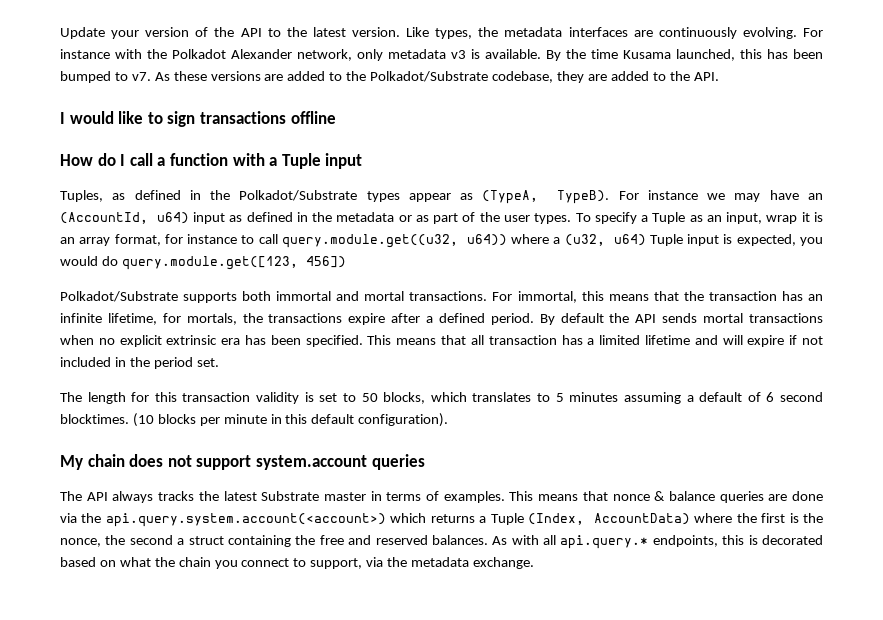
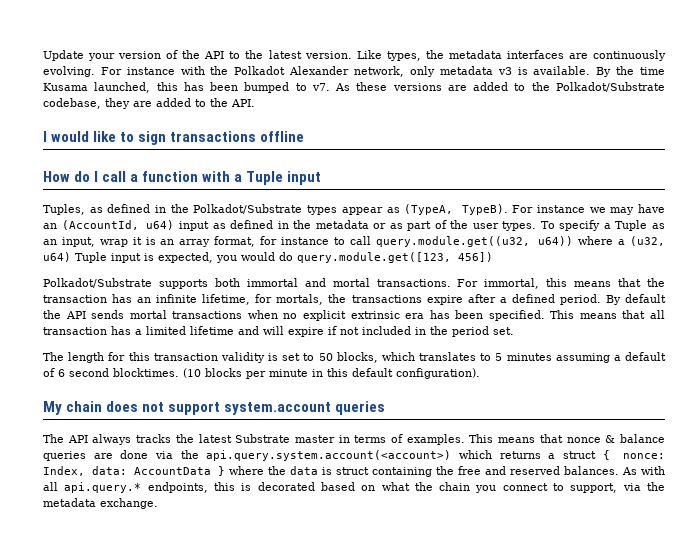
[490,513,823,525] [60,535,185,547] Tuple (Index, AccountData) where the first is the nonce, the second a -> [562,450,665,460] [43,466,332,476] struct { nonce: Index, data: AccountData } where the data is

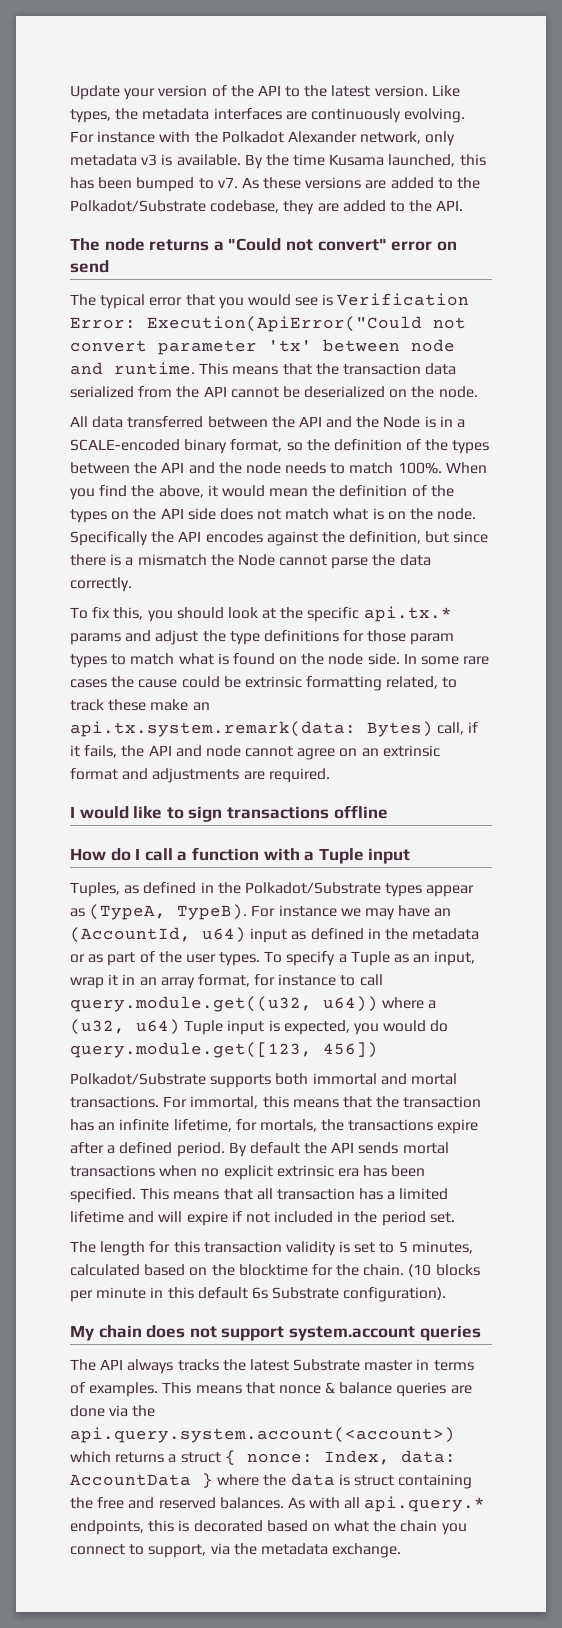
(255, 103) none -> [70,238,457,251] [70,260,109,273] [70,293,470,309] [70,316,466,332] [70,339,455,355] [70,362,457,375] [70,386,478,398] [70,416,466,428] [70,439,490,454] [70,462,487,474] [70,485,454,500] [70,508,477,523] [70,531,489,546] [70,554,431,569] [70,577,132,592] [70,606,452,622] [70,630,455,645] [70,653,490,668] [70,676,458,691] [70,699,210,711] [70,721,479,737] [70,745,440,760] [70,768,330,783] // The node returns a "Could not convert" error on send // The typical error that you would see is Verification Error: Execution(ApiError("Could not convert parameter 'tx' between node and runtime. This means that the transaction data serialized from the API cannot be deserialized on the node. // All data transferred between the API and the Node is in a SCALE-encoded binary format, so the definition of the types between the API and the node needs to match 100%. When you find the above, it would mean the definition of the types on the API side does not match what is on the node. Specifically the API encodes against the definition, but since there is a mismatch the Node cannot parse the data correctly. // To fix this, you should look at the specific api.tx.* params and adjust the type definitions for those param types to match what is found on the node side. In some rare cases the cause could be extrinsic formatting related, to track these make an api.tx.system.remark(data: Bytes) call, if it fails, the API and node cannot agree on an extrinsic format and adjustments are required.
[145,237,156,245] is -> [122,974,136,985] in
[318,352,666,363] [43,368,179,377] 50 blocks, which translates to 5 minutes assuming a default of 6 second blocktimes. -> [398,1241,473,1254] [70,1264,405,1276] 5 minutes, calculated based on the blocktime for the chain.
(393, 372) none -> [251,1287,340,1299] 6s Substrate

